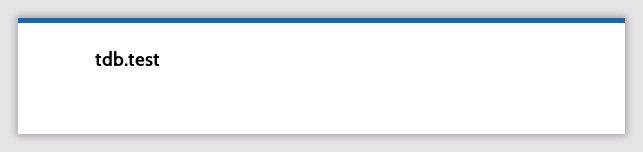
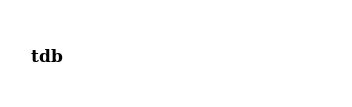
[95,51,160,66] tdb.test -> [31,49,63,62] tdb

